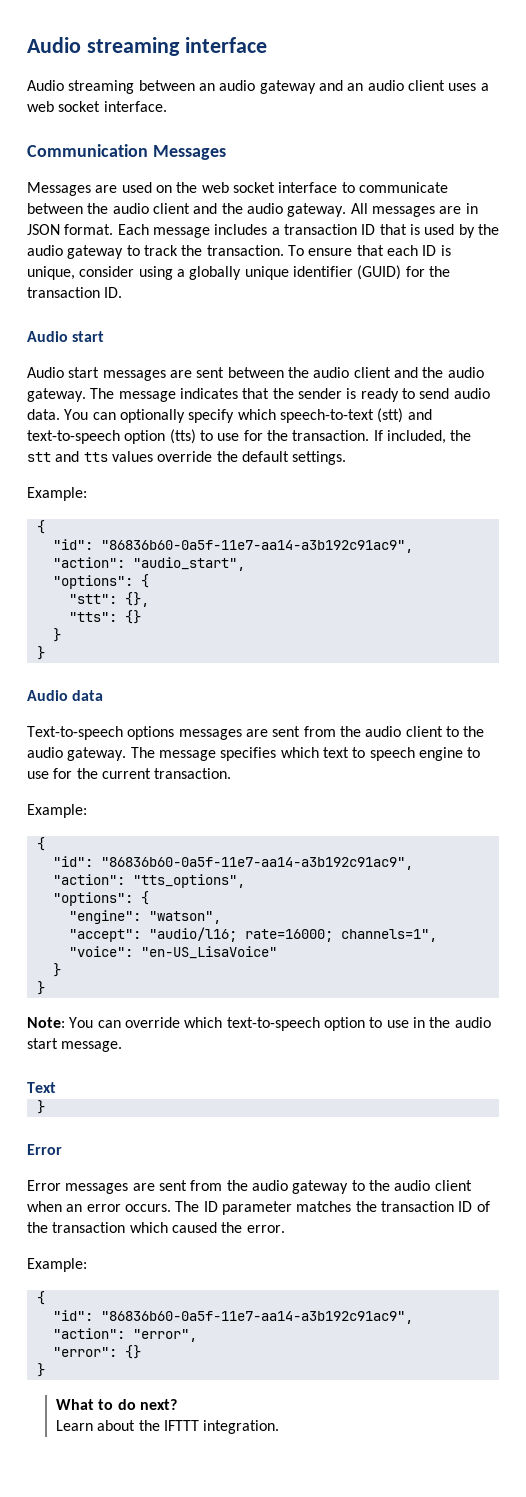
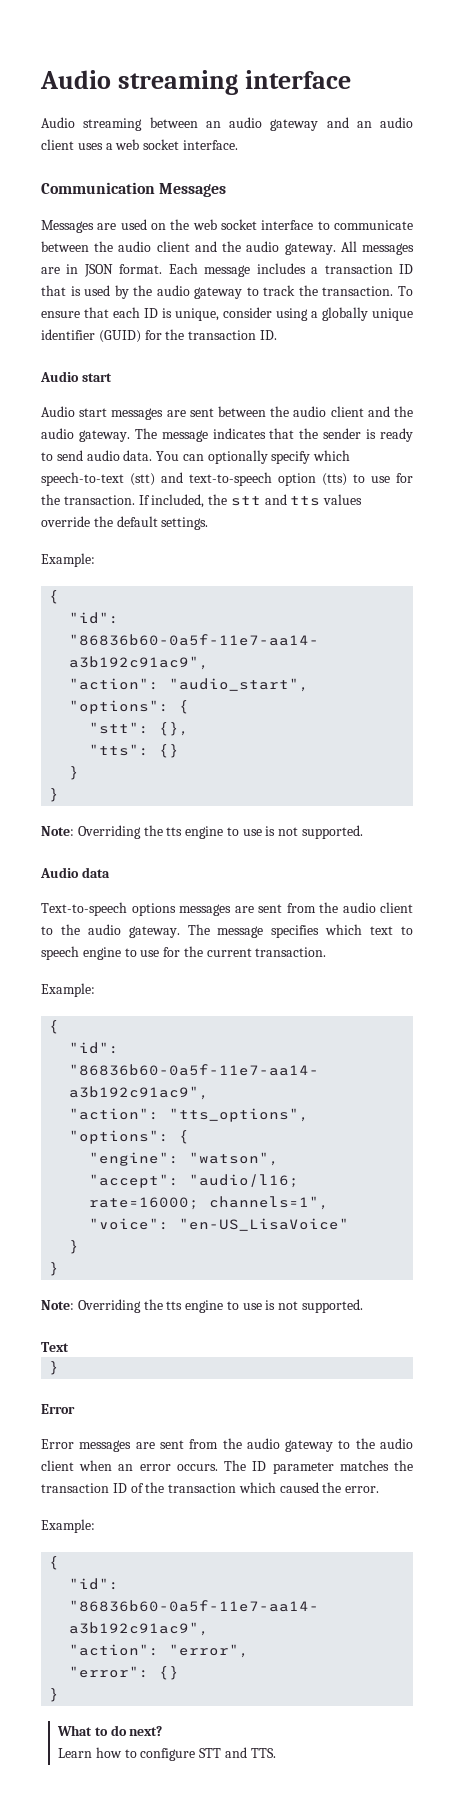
(45, 653) none -> [41,825,364,839] // Note: Overriding the tts engine to use is not supported.
[69,1017,491,1031] [27,1038,123,1052] You can override which text-to-speech option to use in the audio start message. -> [77,1299,364,1313] Overriding the tts engine to use is not supported.
[97,1420,280,1434] about the IFTTT integration. -> [95,1747,276,1761] how to configure STT and TTS.

